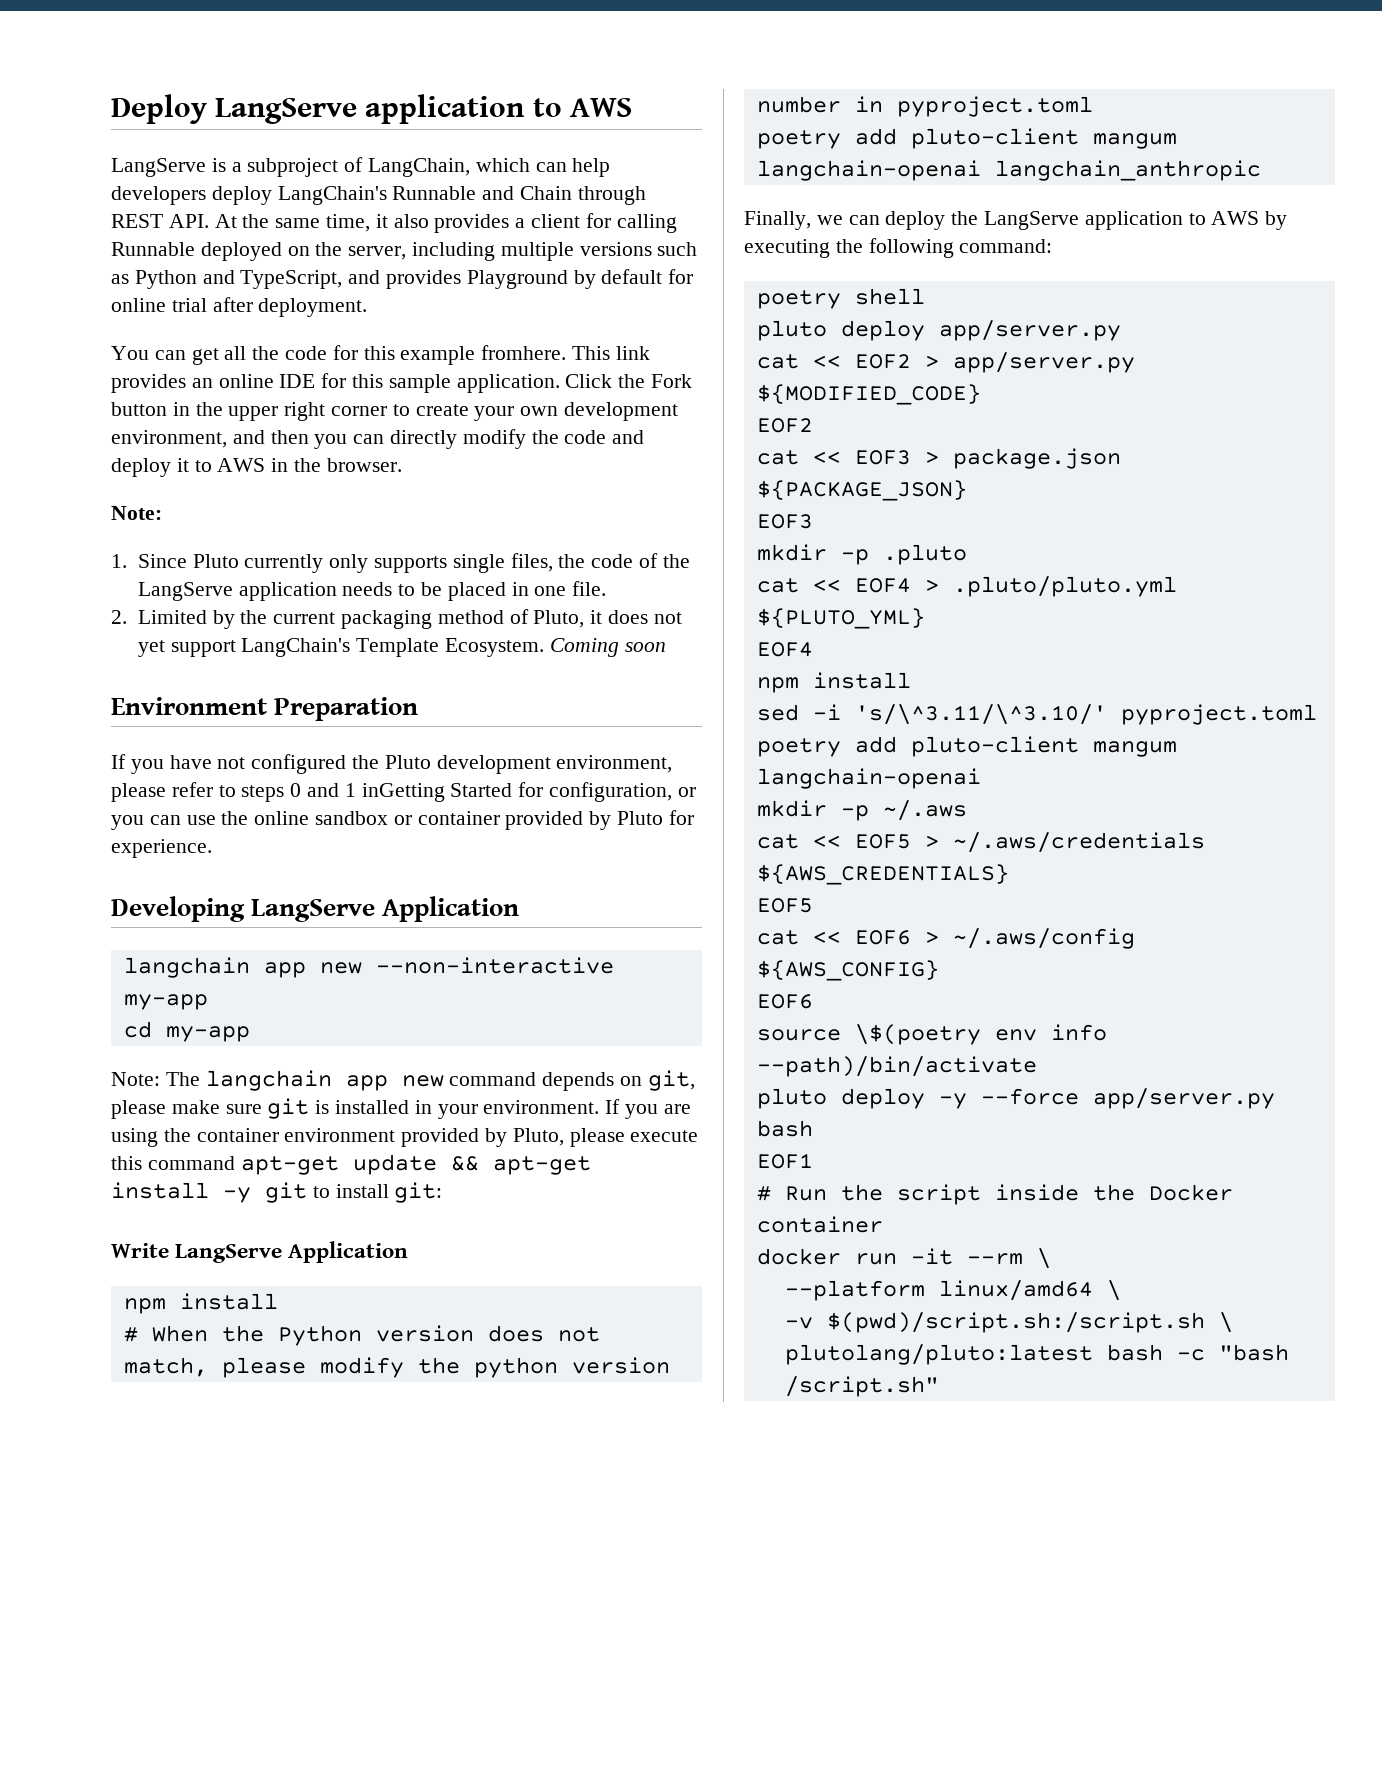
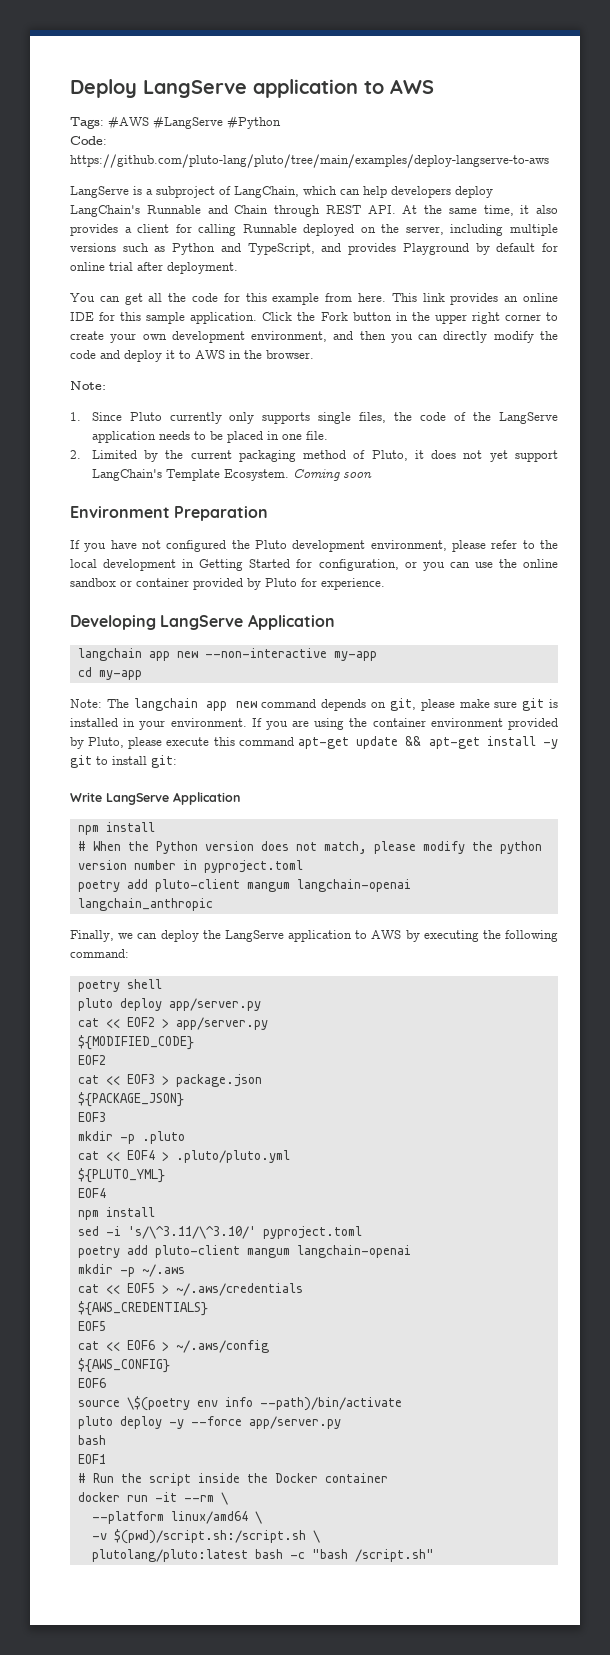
(632, 107) none -> [70,116,281,130] [70,136,107,145] [70,154,549,168] // Tags: #AWS #LangServe #Python // Code: https://github.com/pluto-lang/pluto/tree/main/examples/deploy-langserve-to-aws
[481,345,567,360] fromhere. -> [325,293,387,302] from here.
[241,783,445,802] steps 0 and 1 inGetting -> [540,540,558,549] [70,559,244,571] the local development in Getting

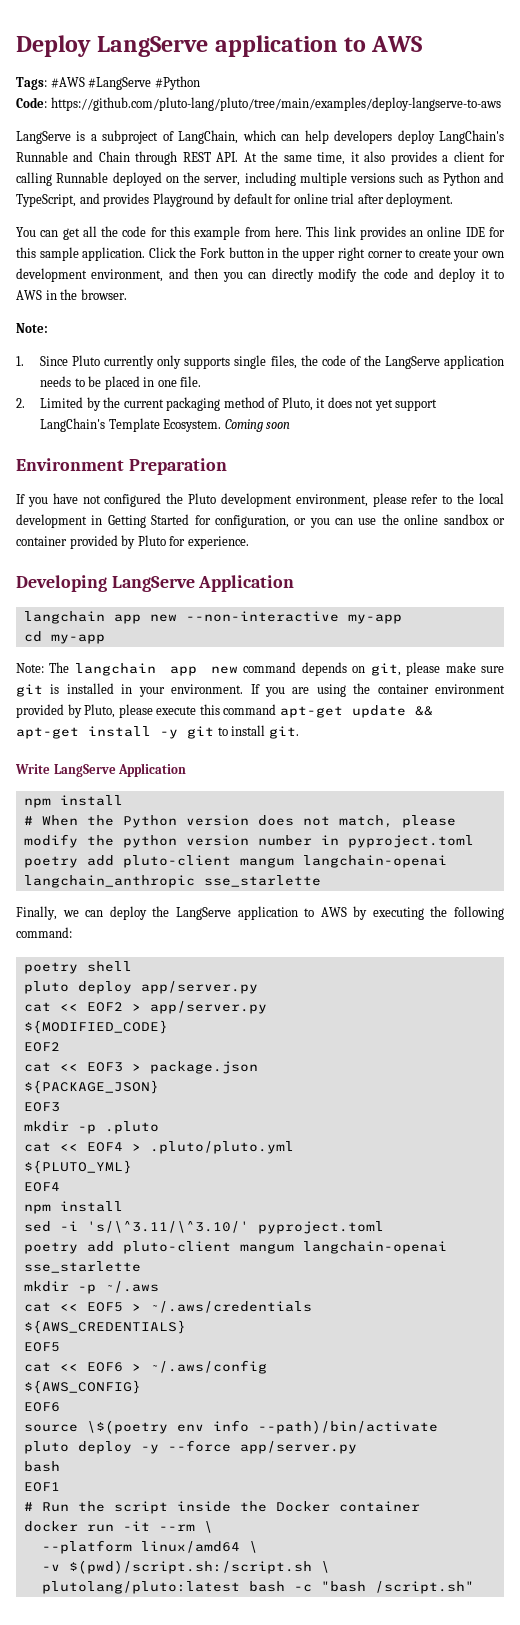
[151,755,177,768] git: -> [268,726,299,739] git.
(213, 904) none -> [203,875,321,887] sse_starlette
(411, 1251) none -> [23,1261,141,1273] sse_starlette

